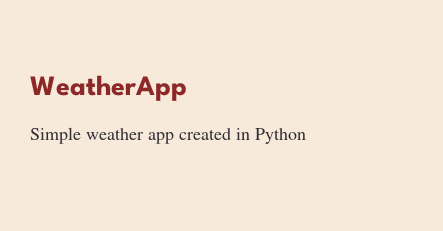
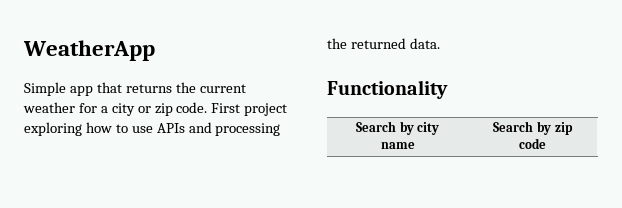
[86,128,306,144] weather app created in Python -> [69,82,246,96] [23,102,288,116] [24,122,281,136] [327,38,440,49] [327,80,448,99] [355,121,440,135] [380,142,415,149] [493,121,573,135] [519,138,546,149] app that returns the current weather for a city or zip code. First project exploring how to use APIs and processing the returned data. // Functionality // Search by city name | Search by zip code

